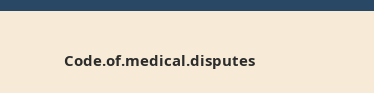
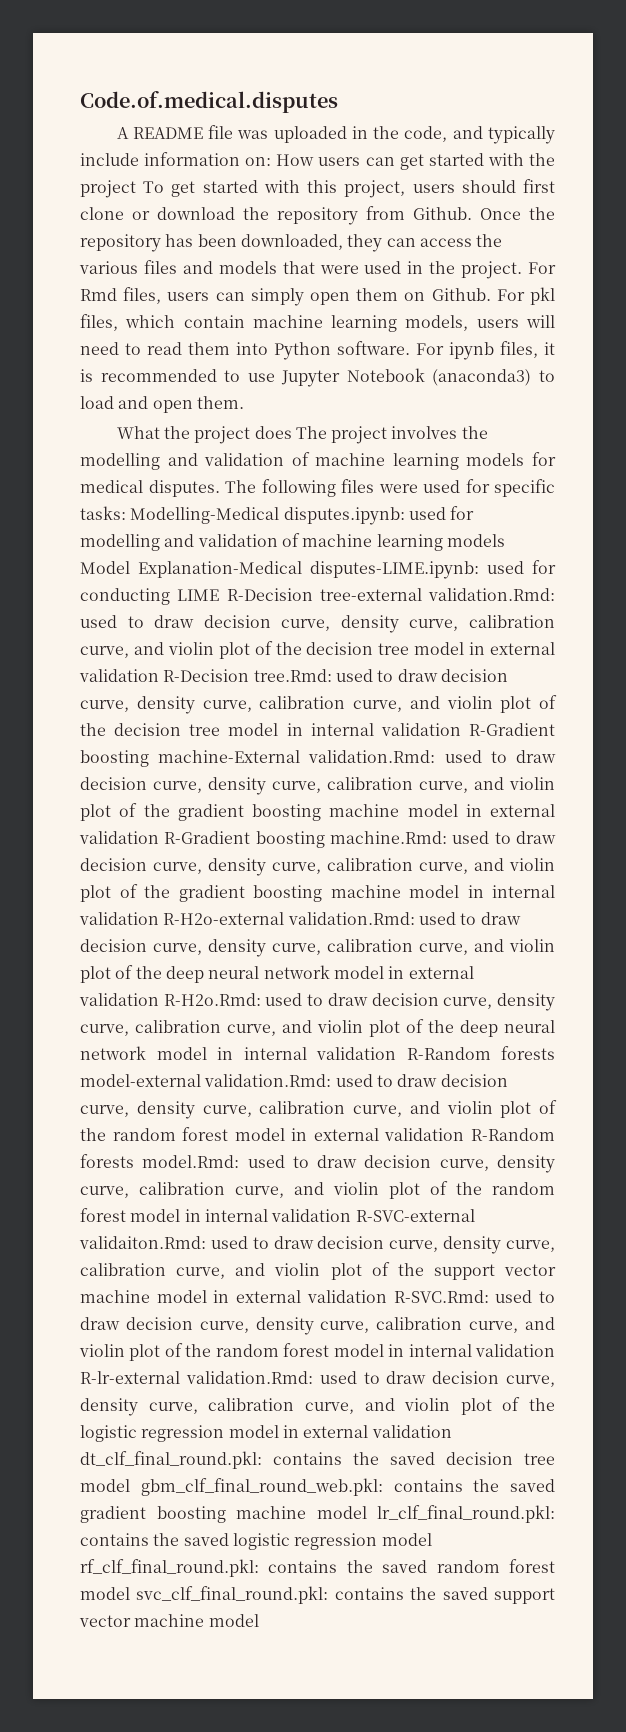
(255, 62) none -> [116,125,555,144] [80,152,555,170] [80,179,555,198] [80,206,555,225] [80,234,503,252] [79,260,556,279] [80,287,555,306] [80,314,555,332] [80,341,555,360] [80,368,555,387] [80,396,244,413] [116,426,488,444] [80,452,556,470] [80,479,555,497] [80,506,475,525] [80,533,505,551] [80,560,556,579] [80,588,555,605] [80,615,555,633] [80,641,555,659] [79,669,508,682] [80,695,557,714] [80,723,555,736] [80,750,556,767] [80,777,555,795] [80,803,555,821] [79,831,556,848] [80,858,555,876] [80,884,555,902] [79,912,521,925] [80,939,555,957] [80,965,474,983] [79,993,555,1011] [80,1019,555,1037] [80,1046,555,1060] [80,1074,508,1087] [80,1100,557,1119] [80,1127,555,1141] [80,1154,555,1173] [80,1181,555,1199] [80,1208,475,1222] [79,1236,555,1254] [80,1262,556,1280] [80,1290,555,1303] [80,1317,555,1335] [79,1343,555,1361] [80,1371,555,1387] [80,1397,555,1416] [80,1425,452,1442] [80,1451,555,1469] [80,1478,555,1496] [80,1505,555,1523] [80,1533,432,1550] [80,1559,556,1577] [80,1586,556,1604] [79,1614,259,1627] // A README file was uploaded in the code, and typically include information on: How users can get started with the project To get started with this project, users should first clone or download the repository from Github. Once the repository has been downloaded, they can access the various files and models that were used in the project. For Rmd files, users can simply open them on Github. For pkl files, which contain machine learning models, users will need to read them into Python software. For ipynb files, it is recommended to use Jupyter Notebook (anaconda3) to load and open them. // What the project does The project involves the modelling and validation of machine learning models for medical disputes. The following files were used for specific tasks: Modelling-Medical disputes.ipynb: used for modelling and validation of machine learning models Model Explanation-Medical disputes-LIME.ipynb: used for conducting LIME R-Decision tree-external validation.Rmd: used to draw decision curve, density curve, calibration curve, and violin plot of the decision tree model in external validation R-Decision tree.Rmd: used to draw decision curve, density curve, calibration curve, and violin plot of the decision tree model in internal validation R-Gradient boosting machine-External validation.Rmd: used to draw decision curve, density curve, calibration curve, and violin plot of the gradient boosting machine model in external validation R-Gradient boosting machine.Rmd: used to draw decision curve, density curve, calibration curve, and violin plot of the gradient boosting machine model in internal validation R-H2o-external validation.Rmd: used to draw decision curve, density curve, calibration curve, and violin plot of the deep neural network model in external validation R-H2o.Rmd: used to draw decision curve, density curve, calibration curve, and violin plot of the deep neural network model in internal validation R-Random forests model-external validation.Rmd: used to draw decision curve, density curve, calibration curve, and violin plot of the random forest model in external validation R-Random forests model.Rmd: used to draw decision curve, density curve, calibration curve, and violin plot of the random forest model in internal validation R-SVC-external validaiton.Rmd: used to draw decision curve, density curve, calibration curve, and violin plot of the support vector machine model in external validation R-SVC.Rmd: used to draw decision curve, density curve, calibration curve, and violin plot of the random forest model in internal validation R-lr-external validation.Rmd: used to draw decision curve, density curve, calibration curve, and violin plot of the logistic regression model in external validation dt_clf_final_round.pkl: contains the saved decision tree model gbm_clf_final_round_web.pkl: contains the saved gradient boosting machine model lr_clf_final_round.pkl: contains the saved logistic regression model rf_clf_final_round.pkl: contains the saved random forest model svc_clf_final_round.pkl: contains the saved support vector machine model

